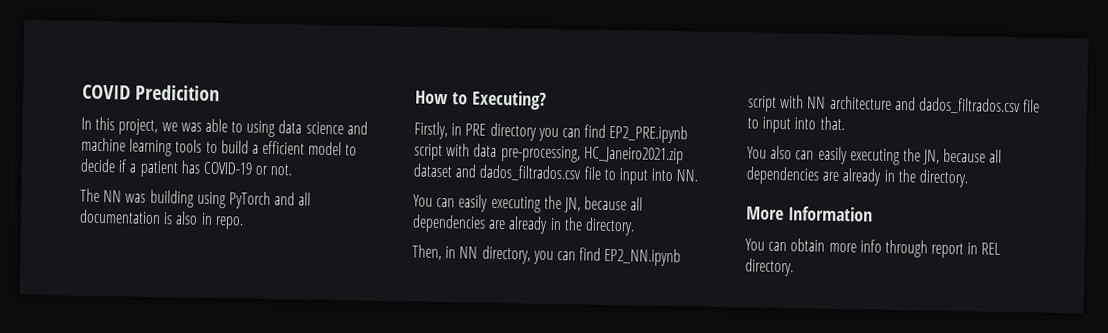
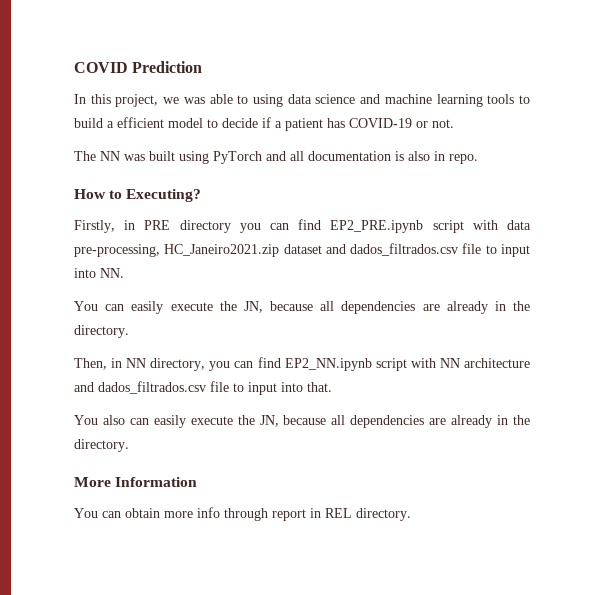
[135,84,221,102] Predicition -> [132,61,203,73] Prediction
[149,189,194,208] building -> [149,151,175,161] built
[490,195,541,213] executing -> [170,302,213,311] execute
[849,148,900,166] executing -> [190,416,233,425] execute

